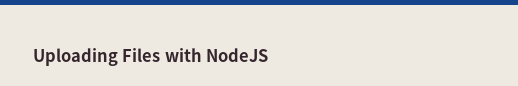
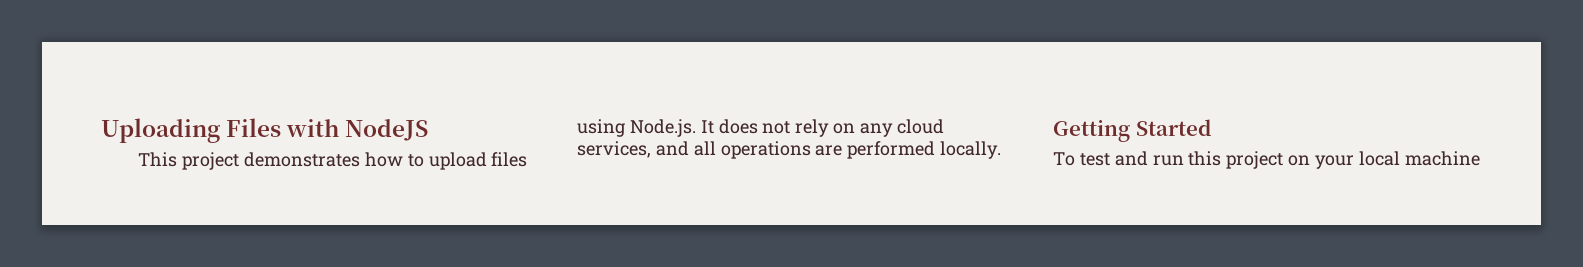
(269, 55) none -> [138,152,528,170] [577,119,944,137] [577,141,1002,159] [1053,119,1211,142] [1053,151,1480,169] // This project demonstrates how to upload files using Node.js. It does not rely on any cloud services, and all operations are performed locally. // Getting Started // To test and run this project on your local machine

